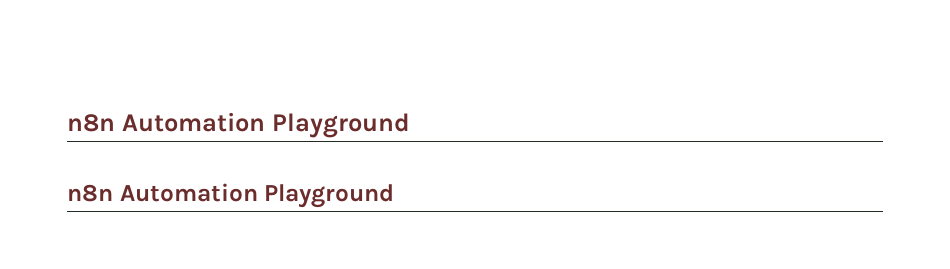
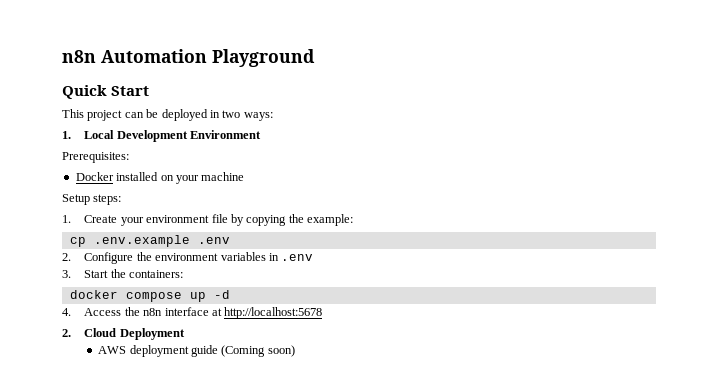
[67,183,395,208] n8n Automation Playground -> [62,85,150,99] [62,109,273,121] [62,130,262,142] [62,152,129,163] [75,172,245,184] [62,194,122,205] [62,214,354,226] [69,235,230,247] [62,252,314,264] [62,269,184,278] [69,290,230,302] [62,307,323,319] [62,328,185,340] [98,345,295,357] Quick Start // This project can be deployed in two ways: // 1. Local Development Environment // Prerequisites: // Docker installed on your machine // Setup steps: // 1. Create your environment file by copying the example: // cp .env.example .env // 2. Configure the environment variables in .env // 3. Start the containers: // docker compose up -d // 4. Access the n8n interface at http://localhost:5678 // 2. Cloud Deployment // AWS deployment guide (Coming soon)

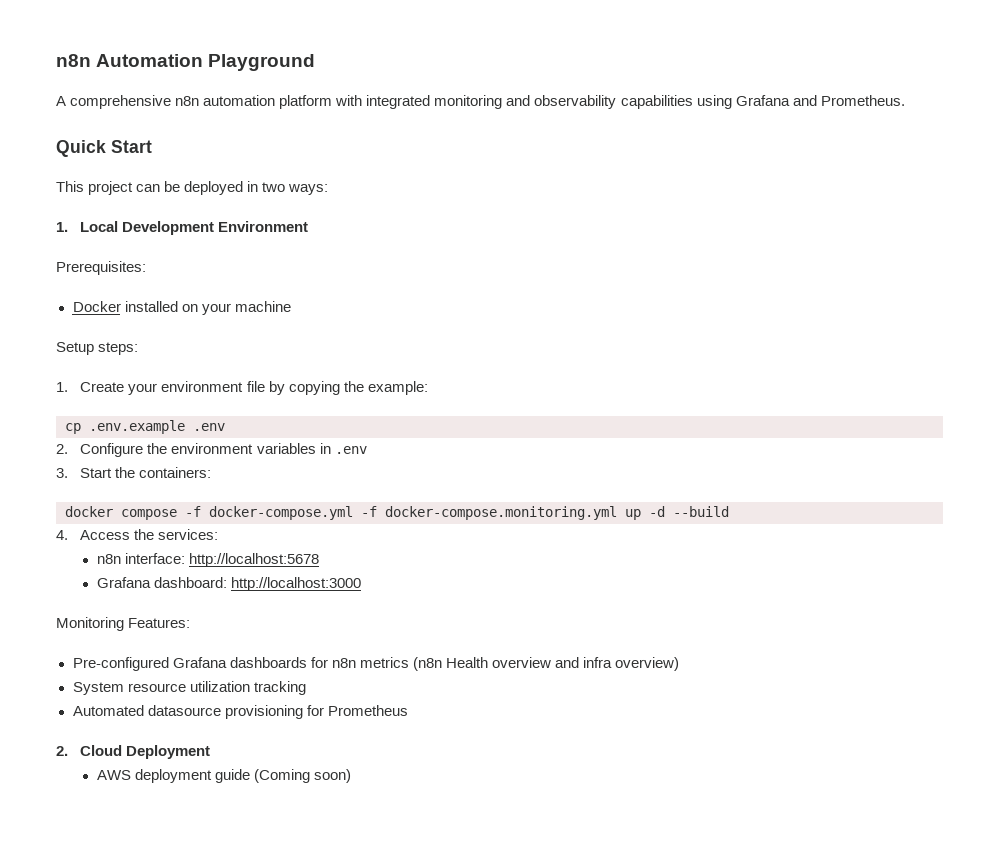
(315, 58) none -> [56,95,905,109] // A comprehensive n8n automation platform with integrated monitoring and observability capabilities using Grafana and Prometheus.
(182, 297) none -> [185,506,617,520] -f docker-compose.yml -f docker-compose.monitoring.yml
(230, 294) none -> [673,506,729,517] --build
[143,307,323,319] n8n interface at http://localhost:5678 -> [158,529,219,540] [96,553,319,567] [96,577,361,591] [56,617,191,631] [72,657,680,671] [72,681,306,695] [72,705,408,719] services: // n8n interface: http://localhost:5678 // Grafana dashboard: http://localhost:3000 // Monitoring Features: // Pre-configured Grafana dashboards for n8n metrics (n8n Health overview and infra overview) // System resource utilization tracking // Automated datasource provisioning for Prometheus

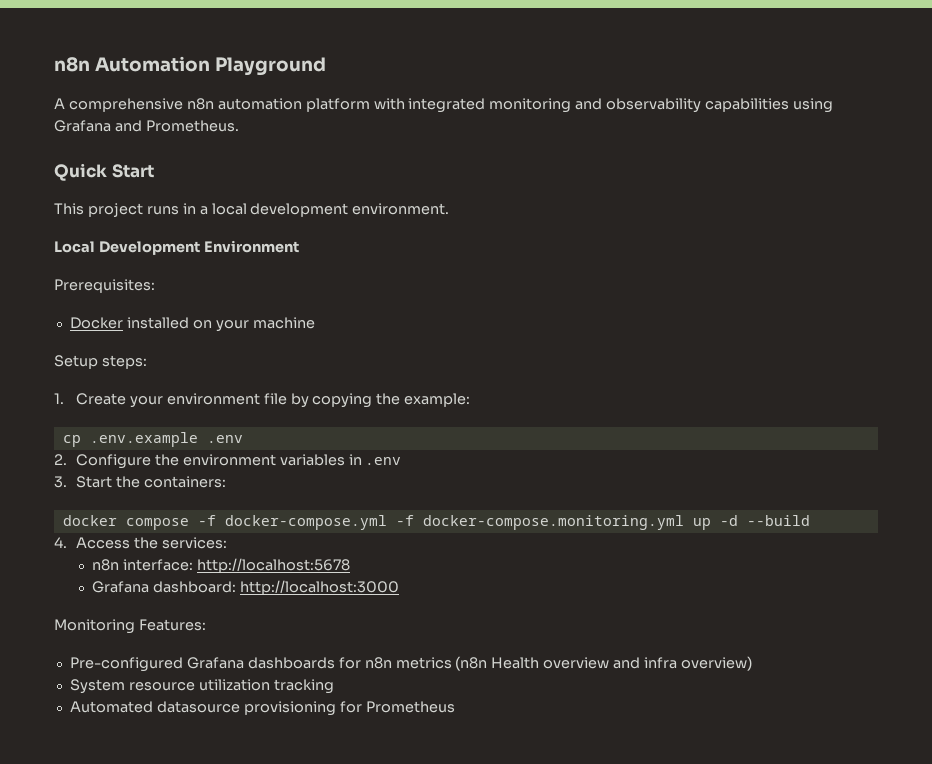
[136,181,329,195] [56,222,68,232] can be deployed in two ways: // 1. -> [146,203,450,217] runs in a local development environment. //
[56,745,211,759] [96,769,352,783] // 2. Cloud Deployment // AWS deployment guide (Coming soon) -> (455, 707) none

